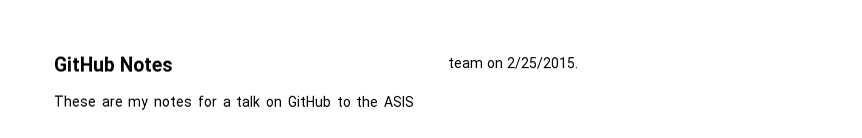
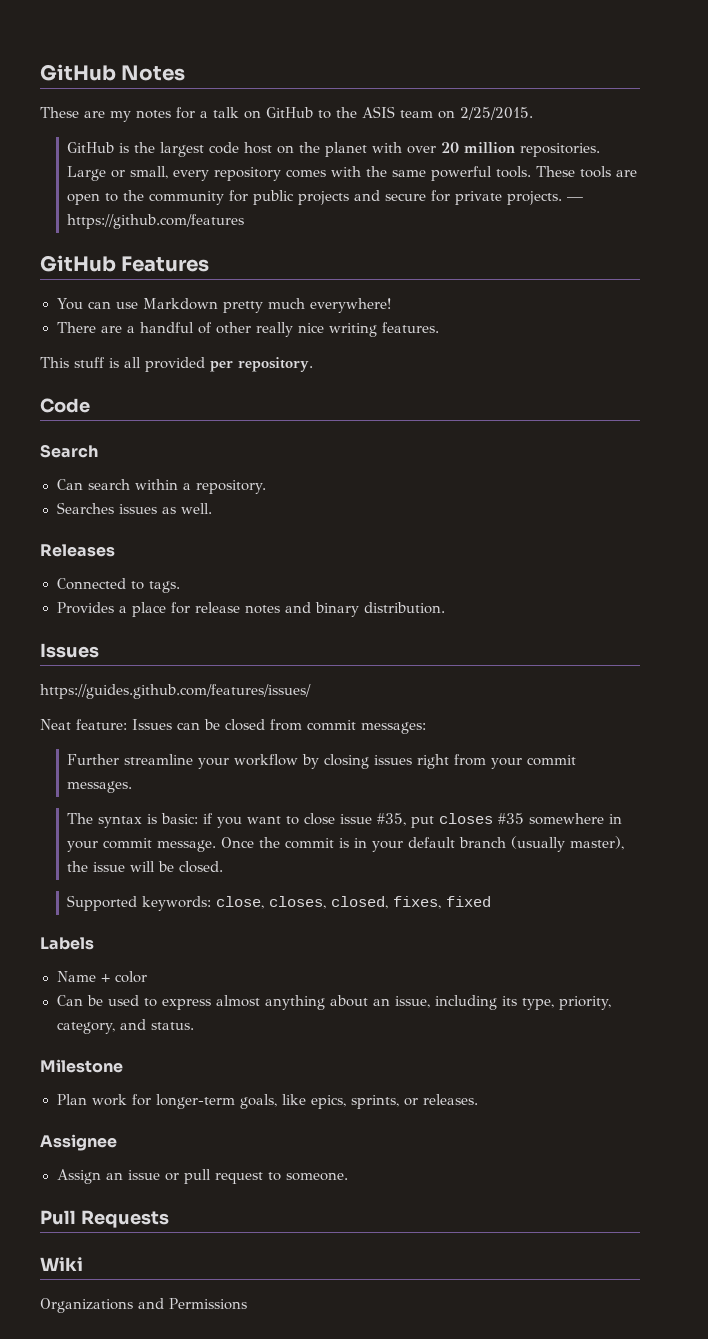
(579, 63) none -> [66,142,600,157] [66,166,637,181] [66,190,583,205] [66,214,244,229] [40,255,210,272] [56,298,392,313] [56,322,439,337] [40,357,313,372] [40,398,90,413] [40,444,98,458] [56,479,267,494] [56,502,212,514] [40,544,115,557] [56,578,180,593] [56,602,445,617] [40,643,99,658] [40,684,311,699] [40,719,426,734] [66,754,576,769] [66,781,132,793] [66,813,622,828] [66,836,624,852] [66,861,223,873] [66,895,491,911] [40,937,94,950] [56,971,147,983] [56,995,612,1010] [56,1019,195,1034] [40,1059,123,1073] [56,1094,478,1109] [40,1134,117,1151] [56,1169,348,1184] [40,1210,169,1228] [40,1257,83,1271] [40,1298,247,1313] // GitHub is the largest code host on the planet with over 20 million repositories. Large or small, every repository comes with the same powerful tools. These tools are open to the community for public projects and secure for private projects. — https://github.com/features // GitHub Features // You can use Markdown pretty much everywhere! // There are a handful of other really nice writing features. // This stuff is all provided per repository. // Code // Search // Can search within a repository. // Searches issues as well. // Releases // Connected to tags. // Provides a place for release notes and binary distribution. // Issues // https://guides.github.com/features/issues/ // Neat feature: Issues can be closed from commit messages: // Further streamline your workflow by closing issues right from your commit messages. // The syntax is basic: if you want to close issue #35, put closes #35 somewhere in your commit message. Once the commit is in your default branch (usually master), the issue will be closed. // Supported keywords: close, closes, closed, fixes, fixed // Labels // Name + color // Can be used to express almost anything about an issue, including its type, priority, category, and status. // Milestone // Plan work for longer-term goals, like epics, sprints, or releases. // Assignee // Assign an issue or pull request to someone. // Pull Requests // Wiki // Organizations and Permissions

